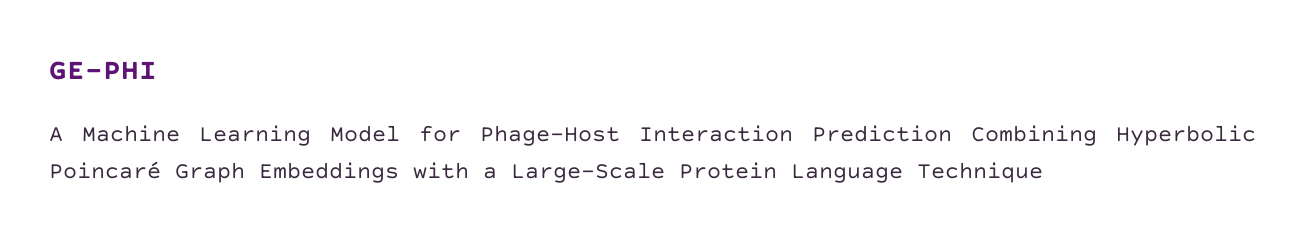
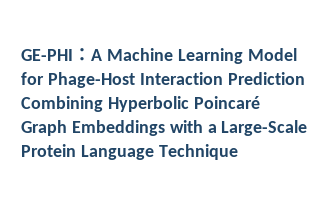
(157, 70) // -> [73,48,91,61] ：

